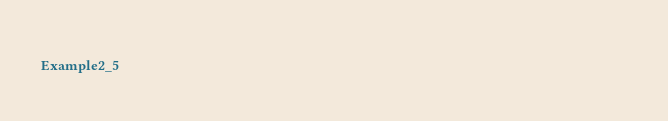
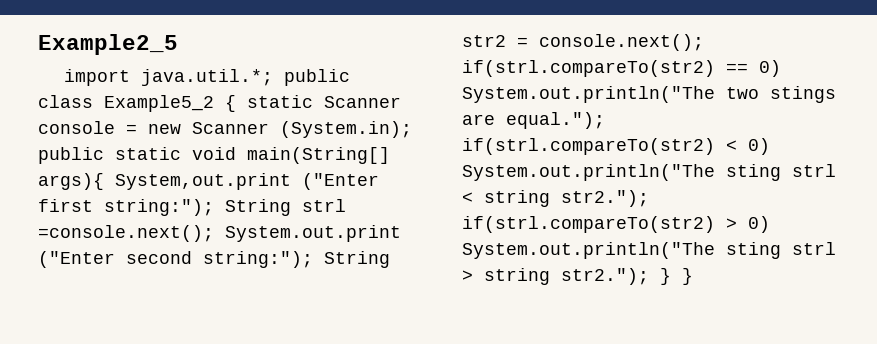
(119, 66) none -> [64,69,351,86] [38,95,401,112] [38,121,412,138] [38,147,390,164] [38,173,379,190] [38,199,346,216] [38,225,401,242] [38,251,390,268] [462,34,704,51] [462,60,781,77] [462,86,836,103] [462,112,605,129] [462,138,770,155] [462,164,836,181] [462,190,649,207] [462,216,770,233] [462,242,836,259] [462,268,693,285] // import java.util.*; public class Example5_2 { static Scanner console = new Scanner (System.in); public static void main(String[] args){ System,out.print ("Enter first string:"); String strl =console.next(); System.out.print ("Enter second string:"); String str2 = console.next(); if(strl.compareTo(str2) == 0) System.out.println("The two stings are equal."); if(strl.compareTo(str2) < 0) System.out.println("The sting strl < string str2."); if(strl.compareTo(str2) > 0) System.out.println("The sting strl > string str2."); } }

